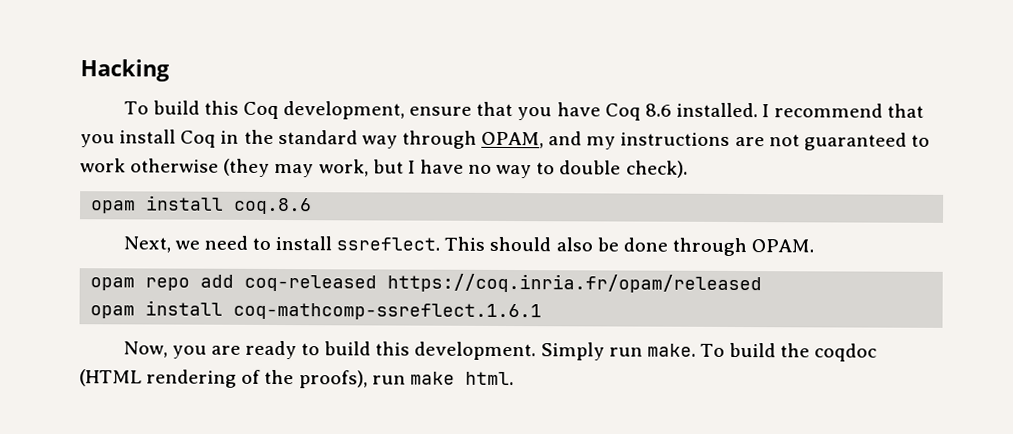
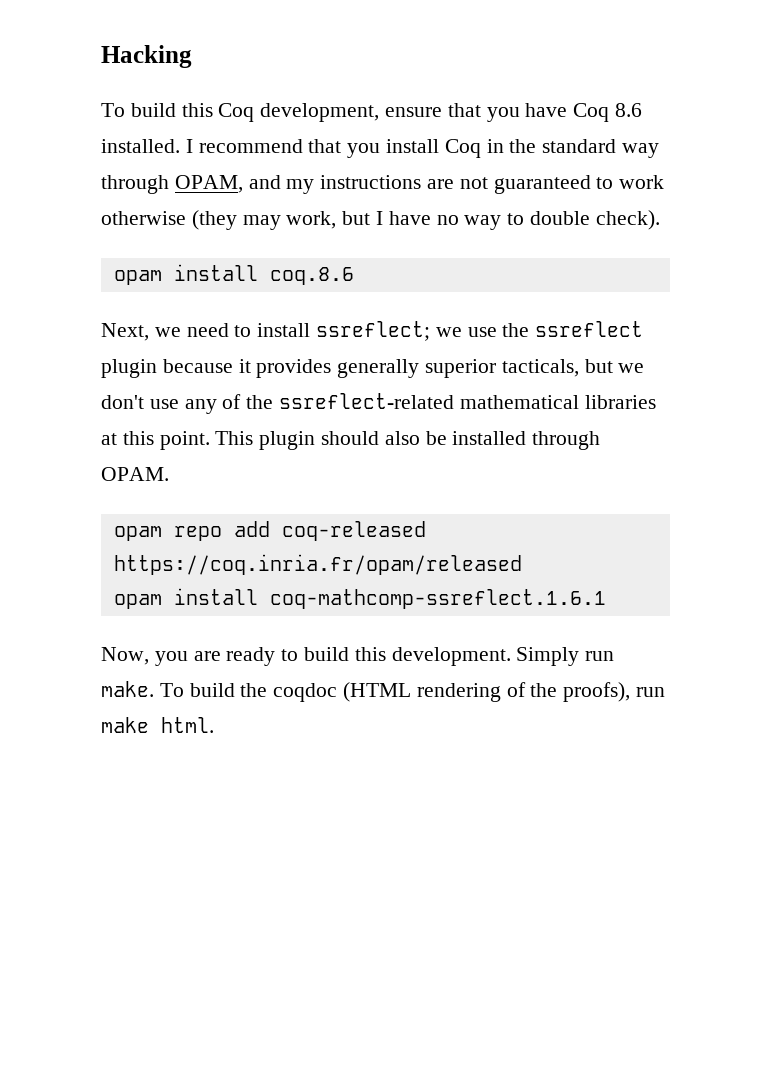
[336,236,486,251] ssreflect. This -> [316,321,644,341] [101,359,645,378] [101,393,656,414] [101,431,316,450] ssreflect; we use the ssreflect plugin because it provides generally superior tacticals, but we don't use any of the ssreflect-related mathematical libraries at this point. This plugin
[622,237,668,252] done -> [452,431,527,445] installed

